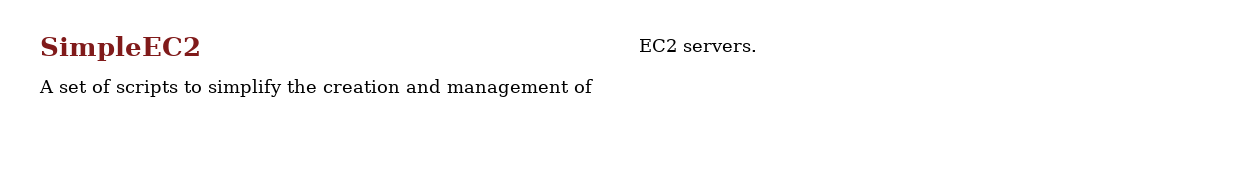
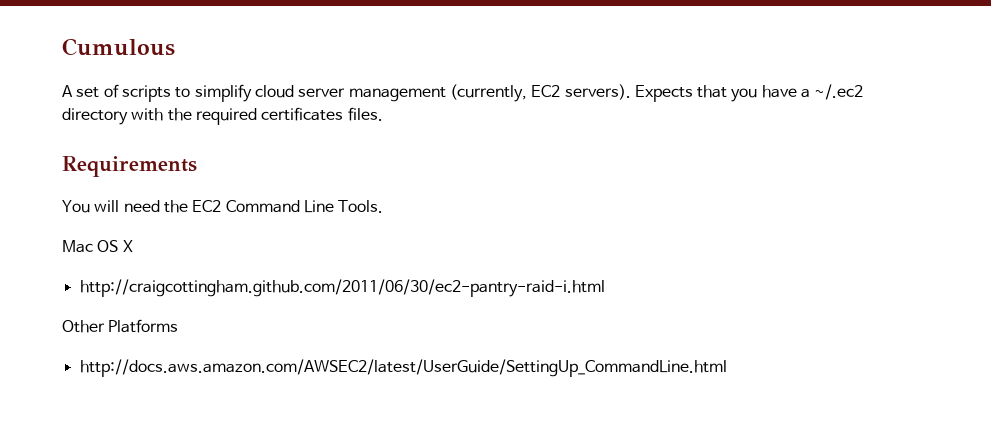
[40,36,201,61] SimpleEC2 -> [62,38,175,56] Cumulous
[287,79,593,97] [639,39,757,52] the creation and management of EC2 servers. -> [254,84,864,102] [62,107,383,125] [62,156,197,177] [62,200,384,213] [62,240,133,253] [79,279,605,297] [62,319,179,333] [79,359,727,377] cloud server management (currently, EC2 servers). Expects that you have a ~/.ec2 directory with the required certificates files. // Requirements // You will need the EC2 Command Line Tools. // Mac OS X // http://craigcottingham.github.com/2011/06/30/ec2-pantry-raid-i.html // Other Platforms // http://docs.aws.amazon.com/AWSEC2/latest/UserGuide/SettingUp_CommandLine.html

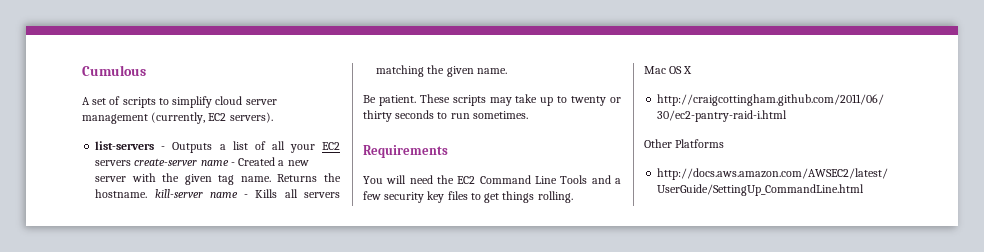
[634,84,864,102] [62,107,383,125] Expects that you have a ~/.ec2 directory with the required certificates files. -> [95,141,340,153] [95,157,309,166] [95,173,341,185] [95,189,341,198] [376,65,507,77] [363,94,621,106] [363,110,528,122] // list-servers - Outputs a list of all your EC2 servers create-server name - Created a new server with the given tag name. Returns the hostname. kill-server name - Kills all servers matching the given name. // Be patient. These scripts may take up to twenty or thirty seconds to run sometimes.
[338,200,384,213] Tools. -> [560,175,621,184] [363,191,573,203] Tools and a few security key files to get things rolling.

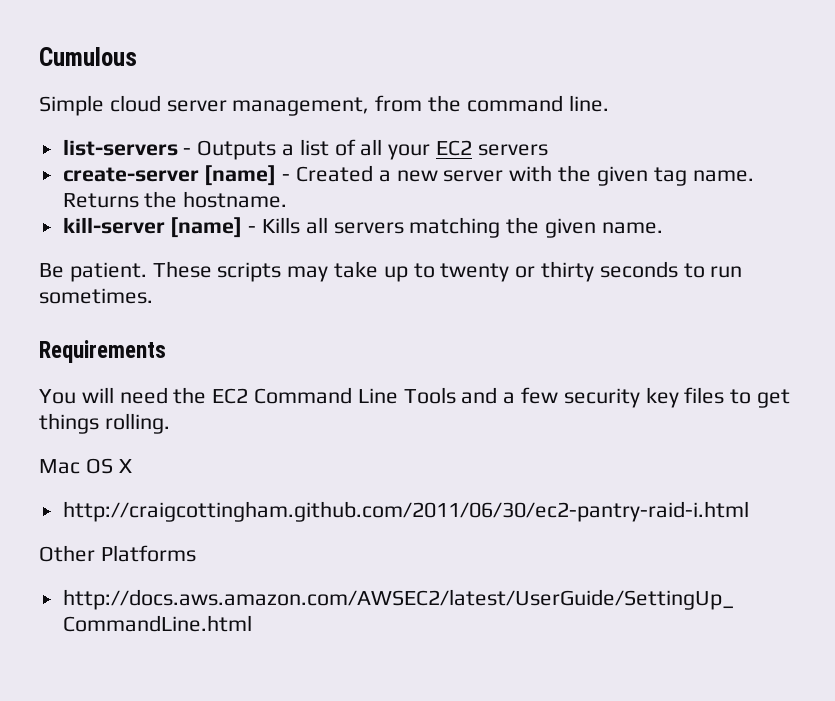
[82,96,277,108] [82,112,273,124] A set of scripts to simplify cloud server management (currently, EC2 servers). -> [39,95,609,116] Simple cloud server management, from the command line.
[134,158,229,166] create-server name -> [62,165,277,186] // create-server [name]
[154,189,238,198] kill-server name -> [62,217,243,238] // kill-server [name]

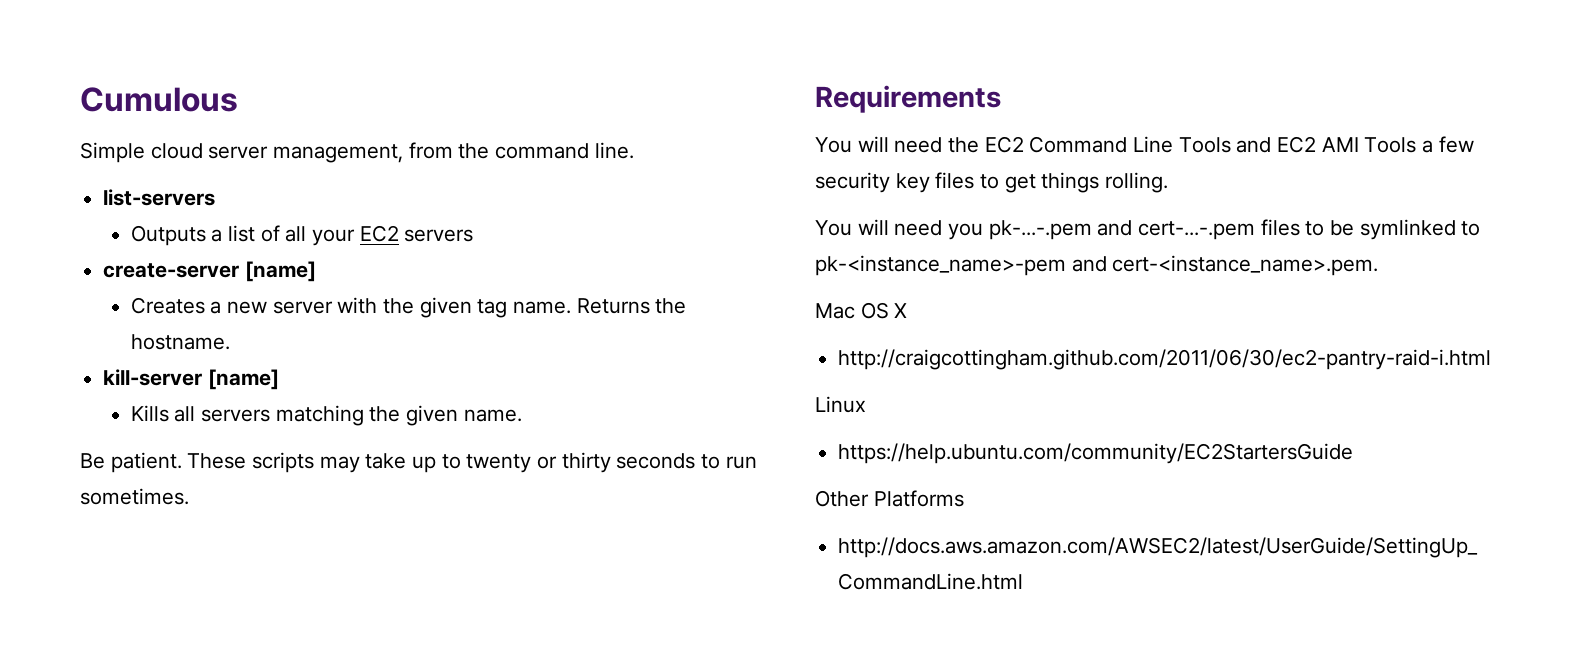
[183,148,192,155] - -> (216, 197) //
[282,165,374,182] - Created -> [130,297,205,314] // Creates
[248,226,257,233] - -> (279, 379) //
(498, 395) none -> [1277,136,1417,153] EC2 AMI Tools
(170, 423) none -> [815,219,1481,240] [815,255,1379,276] // You will need you pk-...-.pem and cert-...-.pem files to be symlinked to pk-<instance_name>-pem and cert-<instance_name>.pem.
(749, 511) none -> [815,396,866,413] [838,443,1354,464] // Linux // https://help.ubuntu.com/community/EC2StartersGuide

